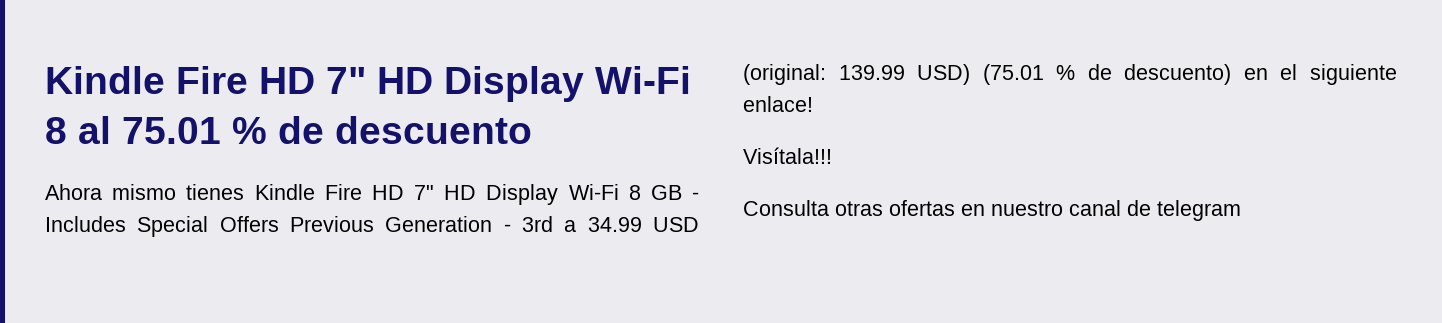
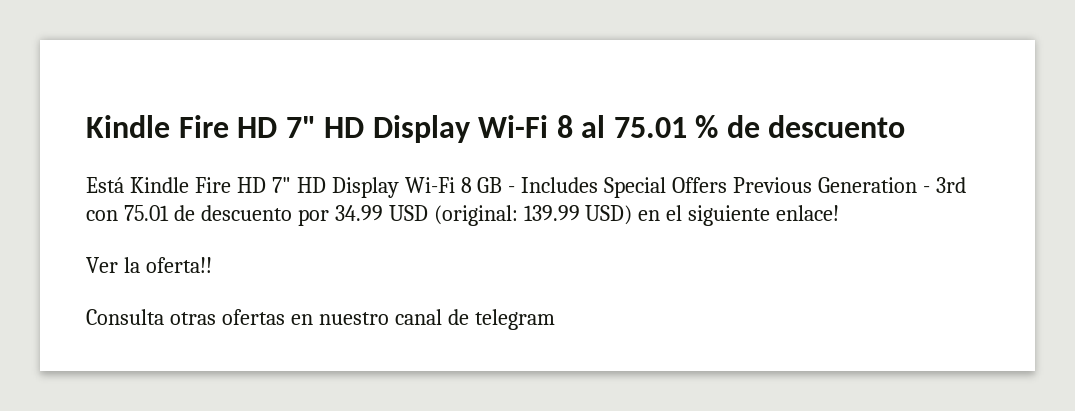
[45,184,245,200] Ahora mismo tienes -> [86,177,124,193] Está
[564,220,577,232] a -> [86,205,329,226] con 75.01 de descuento por
[982,64,1232,85] (75.01 % de descuento) -> (633, 215) none
[743,147,832,164] Visítala!!! -> [86,257,212,273] Ver la oferta!!

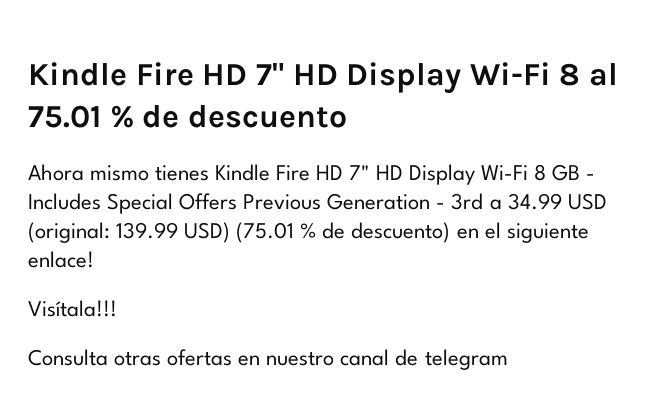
[86,177,124,193] Está -> [28,164,210,181] Ahora mismo tienes
[86,205,329,226] con 75.01 de descuento por -> [489,199,502,210] a
(633, 215) none -> [236,222,451,243] (75.01 % de descuento)
[86,257,212,273] Ver la oferta!! -> [28,300,117,317] Visítala!!!

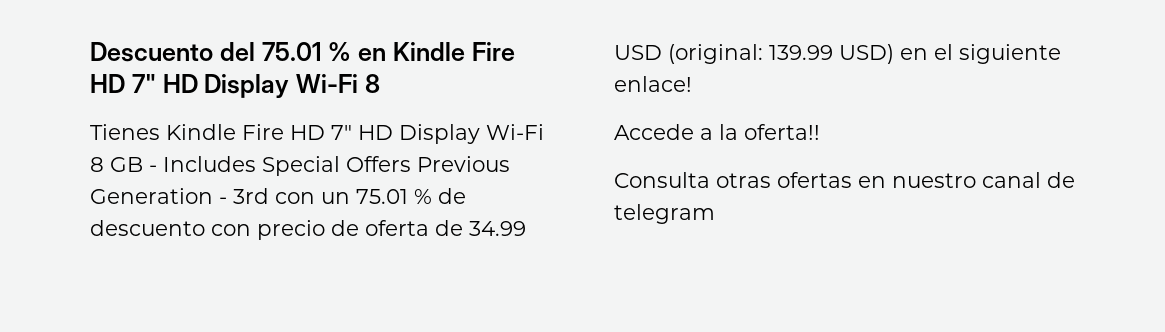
[28,62,619,94] [28,105,347,128] [28,164,210,181] Kindle Fire HD 7" HD Display Wi-Fi 8 al 75.01 % de descuento // Ahora mismo tienes -> [90,42,515,62] [90,74,380,98] [90,124,160,140] Descuento del 75.01 % en Kindle Fire HD 7" HD Display Wi-Fi 8 // Tienes
[489,199,502,210] a -> [275,188,466,204] [90,220,463,240] con un 75.01 % de descuento con precio de oferta de
[236,222,451,243] (75.01 % de descuento) -> (894, 54) none
[28,300,117,317] Visítala!!! -> [614,124,820,140] Accede a la oferta!!

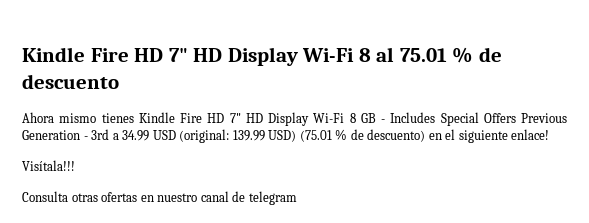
[90,42,515,62] [90,74,380,98] [90,124,160,140] Descuento del 75.01 % en Kindle Fire HD 7" HD Display Wi-Fi 8 // Tienes -> [22,47,502,66] [22,74,119,89] [22,112,134,123] Kindle Fire HD 7" HD Display Wi-Fi 8 al 75.01 % de descuento // Ahora mismo tienes
[275,188,466,204] [90,220,463,240] con un 75.01 % de descuento con precio de oferta de -> [112,133,119,140] a
(894, 54) none -> [299,129,426,142] (75.01 % de descuento)
[614,124,820,140] Accede a la oferta!! -> [22,160,75,171] Visítala!!!

